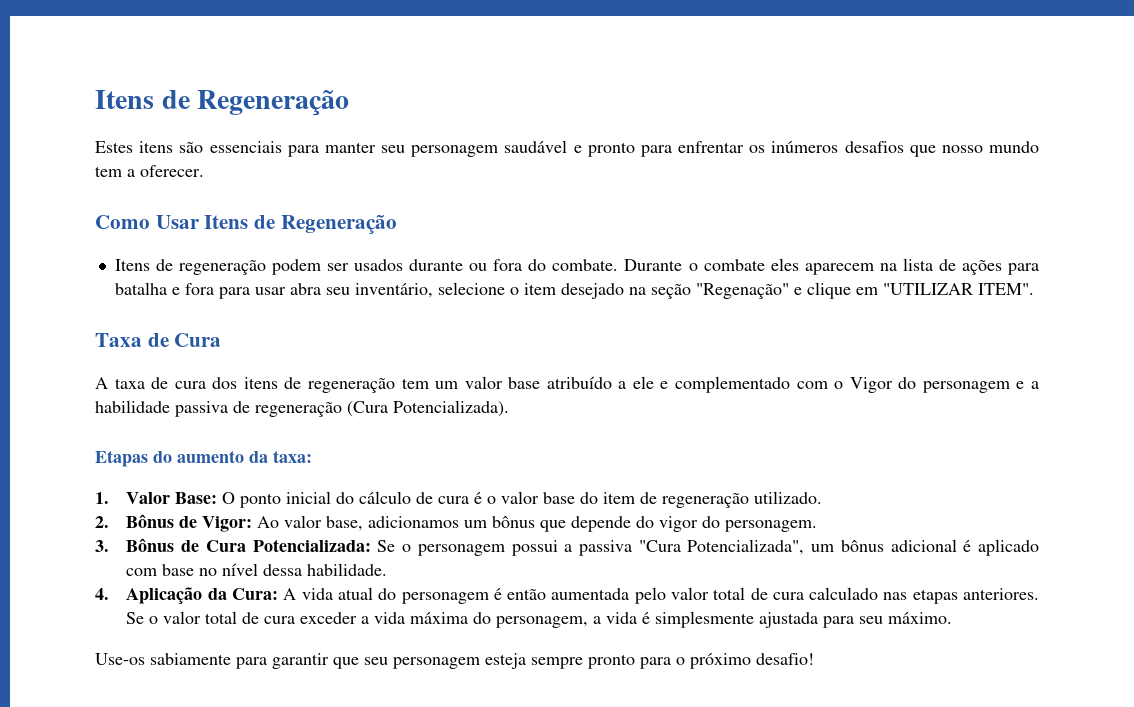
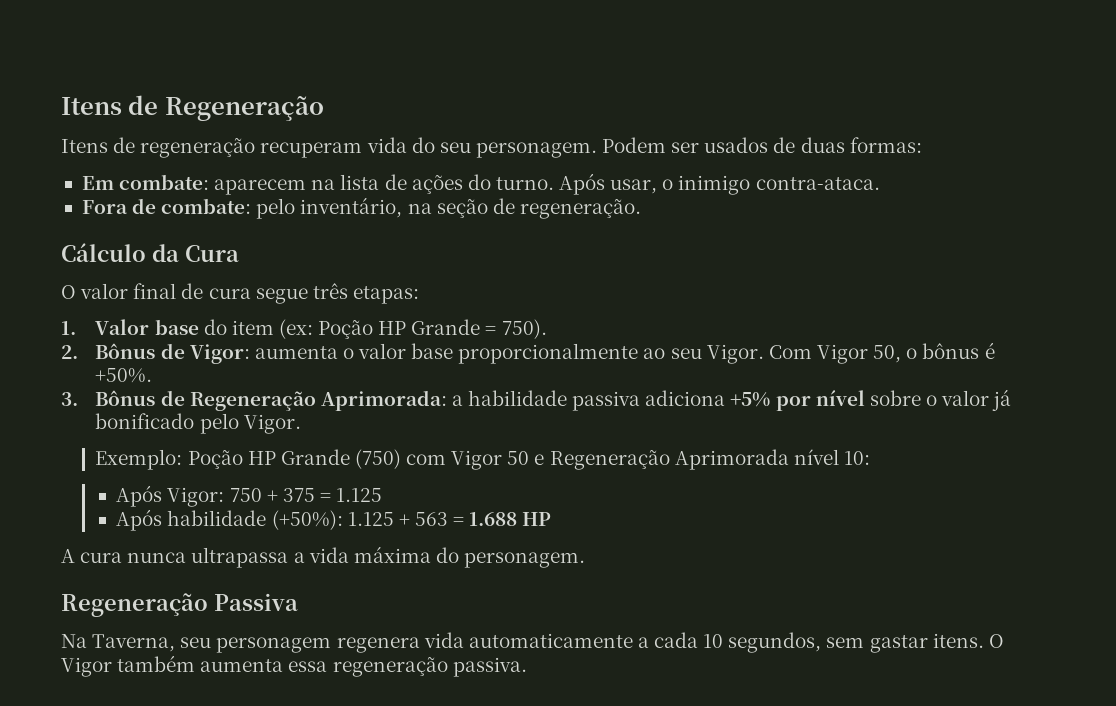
[95,90,350,116] [95,140,1039,157] [95,165,204,177] [95,215,397,234] [114,258,799,275] Itens de Regeneração // Estes itens são essenciais para manter seu personagem saudável e pronto para enfrentar os inúmeros desafios que nosso mundo tem a oferecer. // Como Usar Itens de Regeneração // Itens de regeneração podem ser usados durante ou fora do combate. Durante o combate eles -> [61,95,324,121] [61,137,922,158] [81,174,210,190] Itens de Regeneração // Itens de regeneração recuperam vida do seu personagem. Podem ser usados de duas formas: // Em combate:
[1007,263,1039,275] [114,282,1034,299] [95,333,222,347] [95,376,1040,393] [95,400,509,417] [95,450,312,467] [95,491,823,508] [95,514,818,532] [95,538,1040,556] [126,563,388,576] [95,587,1039,604] [126,611,953,628] [95,653,814,669] para batalha e fora para usar abra seu inventário, selecione o item desejado na seção "Regenação" e clique em "UTILIZAR ITEM". // Taxa de Cura // A taxa de cura dos itens de regeneração tem um valor base atribuído a ele e complementado com o Vigor do personagem e a habilidade passiva de regeneração (Cura Potencializada). // Etapas do aumento da taxa: // 1. Valor Base: O ponto inicial do cálculo de cura é o valor base do item de regeneração utilizado. // 2. Bônus de Vigor: Ao valor base, adicionamos um bônus que depende do vigor do personagem. // 3. Bônus de Cura Potencializada: Se o personagem possui a passiva "Cura Potencializada", um bônus adicional é aplicado com base no nível dessa habilidade. // 4. Aplicação da Cura: A vida atual do personagem é então aumentada pelo valor total de cura calculado nas etapas anteriores. Se o valor total de cura exceder a vida máxima do personagem, a vida é simplesmente ajustada para seu máximo. // Use-os sabiamente para garantir que seu personagem esteja sempre pronto para o próximo desafio! -> [467,173,880,195] [81,197,641,219] [61,243,239,262] [61,283,419,304] [61,319,547,339] [61,342,995,364] [95,368,153,383] [61,389,1012,411] [95,413,301,434] [95,449,871,470] [116,485,383,507] [116,509,552,531] [61,546,586,568] [61,593,298,617] [61,632,1004,653] [61,655,527,677] do turno. Após usar, o inimigo contra-ataca. // Fora de combate: pelo inventário, na seção de regeneração. // Cálculo da Cura // O valor final de cura segue três etapas: // 1. Valor base do item (ex: Poção HP Grande = 750). // 2. Bônus de Vigor: aumenta o valor base proporcionalmente ao seu Vigor. Com Vigor 50, o bônus é +50%. // 3. Bônus de Regeneração Aprimorada: a habilidade passiva adiciona +5% por nível sobre o valor já bonificado pelo Vigor. // Exemplo: Poção HP Grande (750) com Vigor 50 e Regeneração Aprimorada nível 10: // Após Vigor: 750 + 375 = 1.125 // Após habilidade (+50%): 1.125 + 563 = 1.688 HP // A cura nunca ultrapassa a vida máxima do personagem. // Regeneração Passiva // Na Taverna, seu personagem regenera vida automaticamente a cada 10 segundos, sem gastar itens. O Vigor também aumenta essa regeneração passiva.

